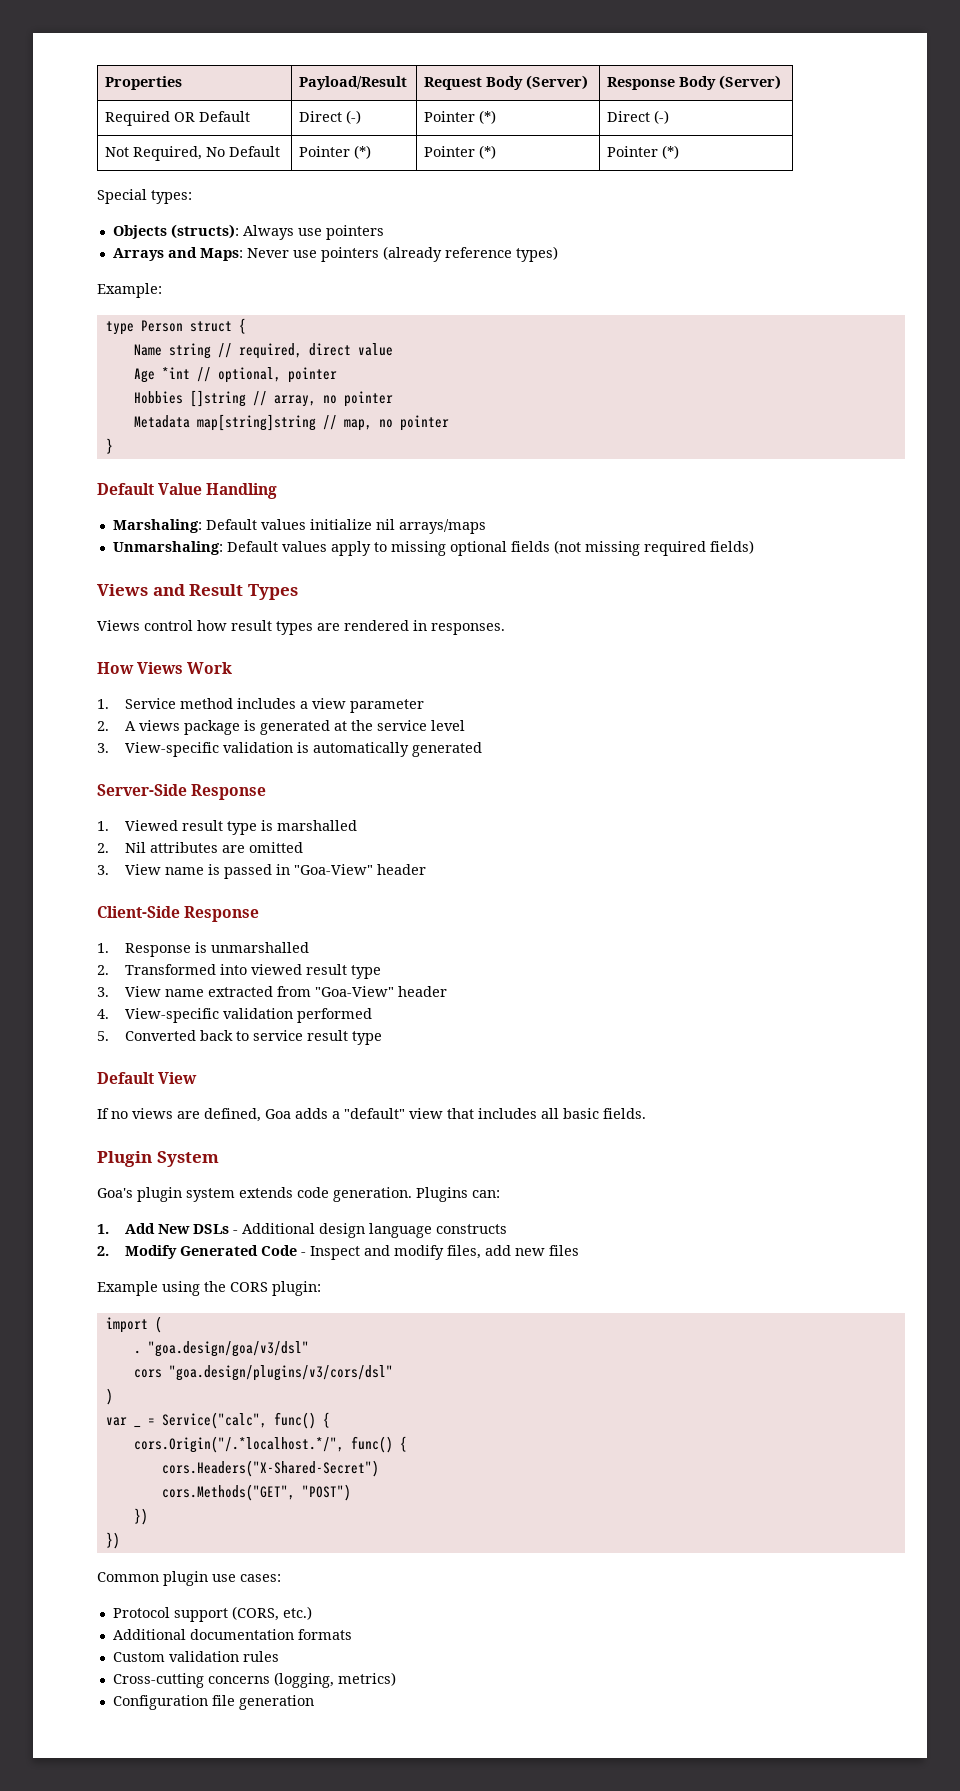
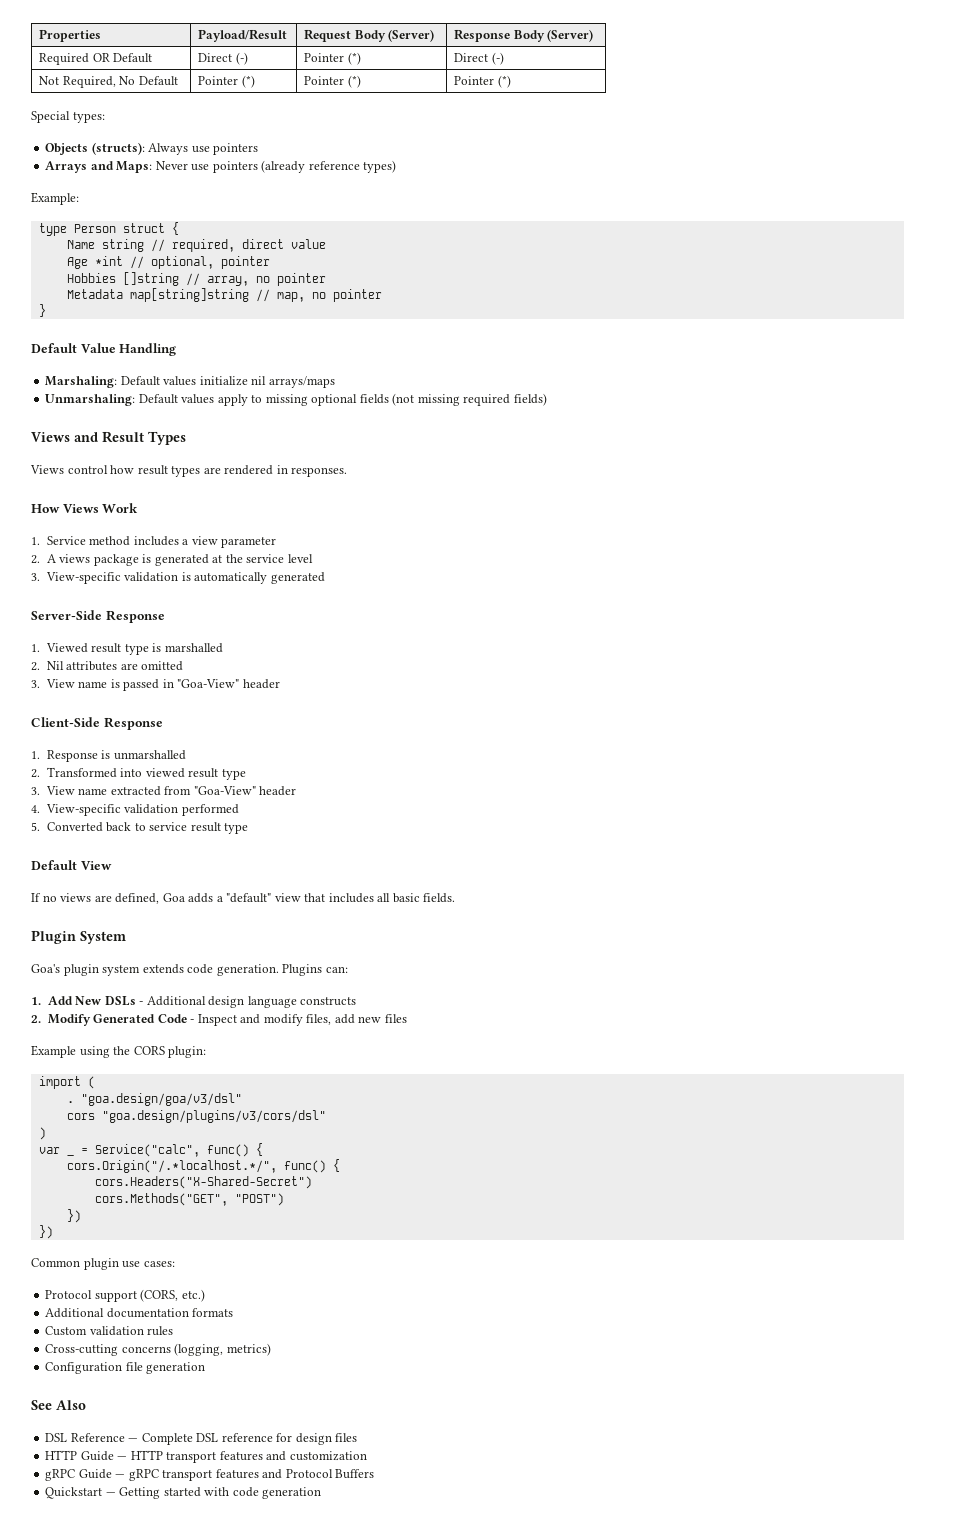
(314, 1702) none -> [31,1400,86,1410] [45,1433,358,1445] [45,1450,367,1463] [45,1469,375,1481] [45,1487,322,1499] // See Also // DSL Reference — Complete DSL reference for design files // HTTP Guide — HTTP transport features and customization // gRPC Guide — gRPC transport features and Protocol Buffers // Quickstart — Getting started with code generation

